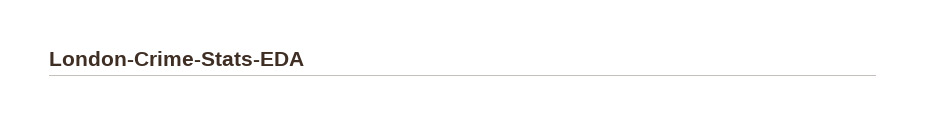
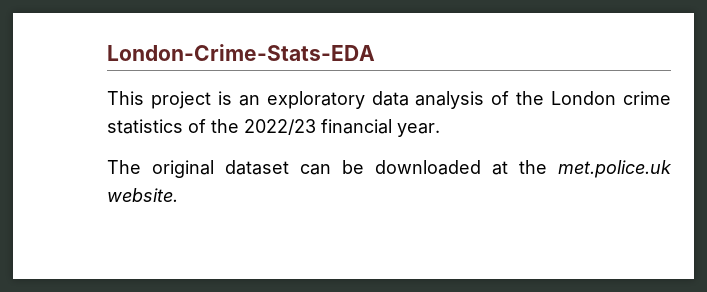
(304, 58) none -> [107,91,671,109] [107,119,440,137] [107,160,672,178] [107,188,178,202] // This project is an exploratory data analysis of the London crime statistics of the 2022/23 financial year. // The original dataset can be downloaded at the met.police.uk website.

